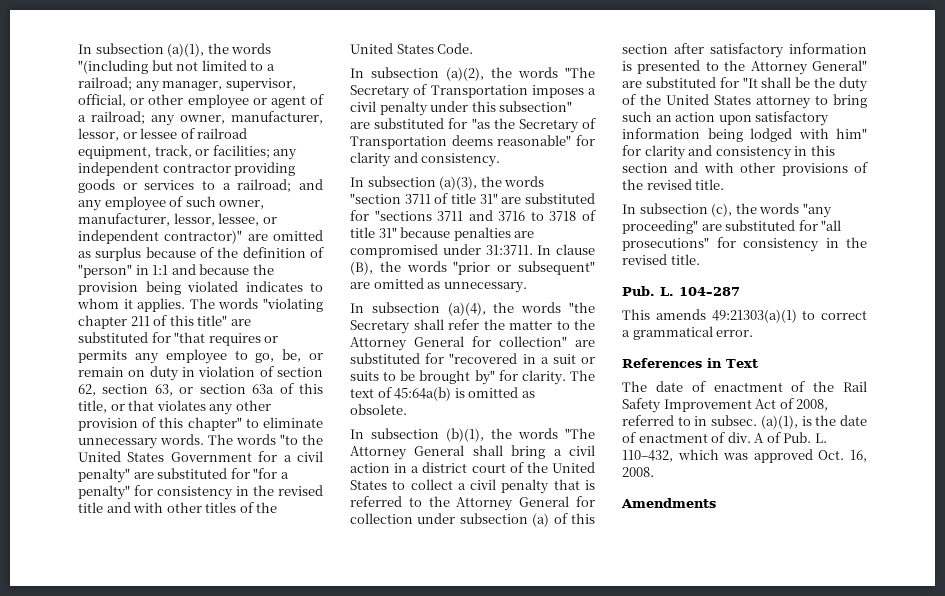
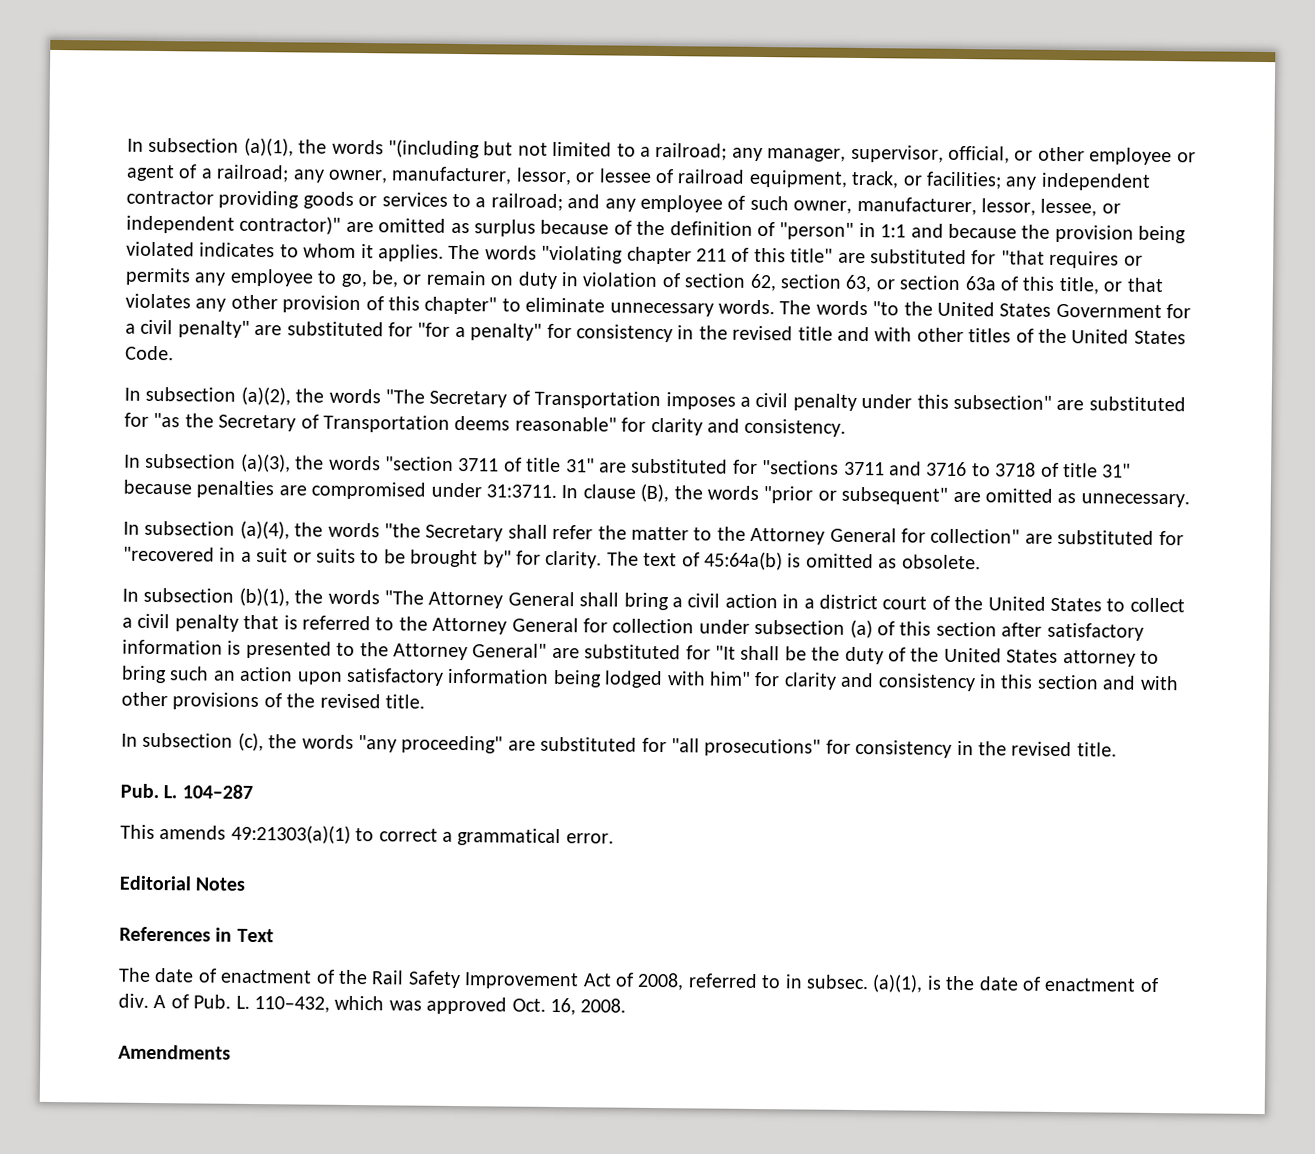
(754, 333) none -> [119,875,246,891] // Editorial Notes

